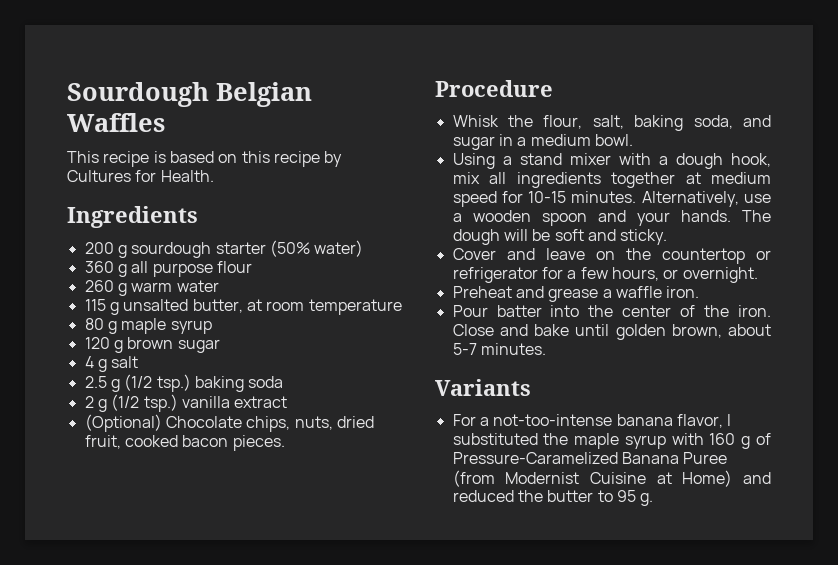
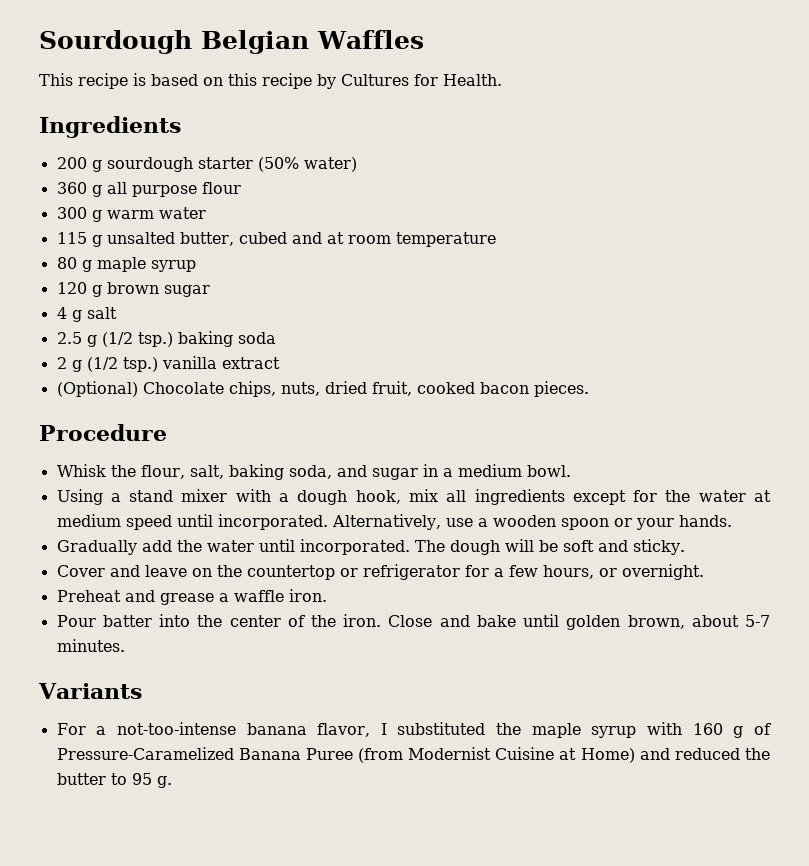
[84,280,114,292] 260 -> [56,207,87,219] 300
(243, 306) none -> [238,232,322,244] cubed and
[611,172,771,188] [452,191,637,207] together at medium speed for 10-15 minutes. -> [572,490,771,505] [56,514,328,530] except for the water at medium speed until incorporated.
[597,210,626,222] and -> [613,518,632,527] or
(731, 216) none -> [56,539,410,555] // Gradually add the water until incorporated.

